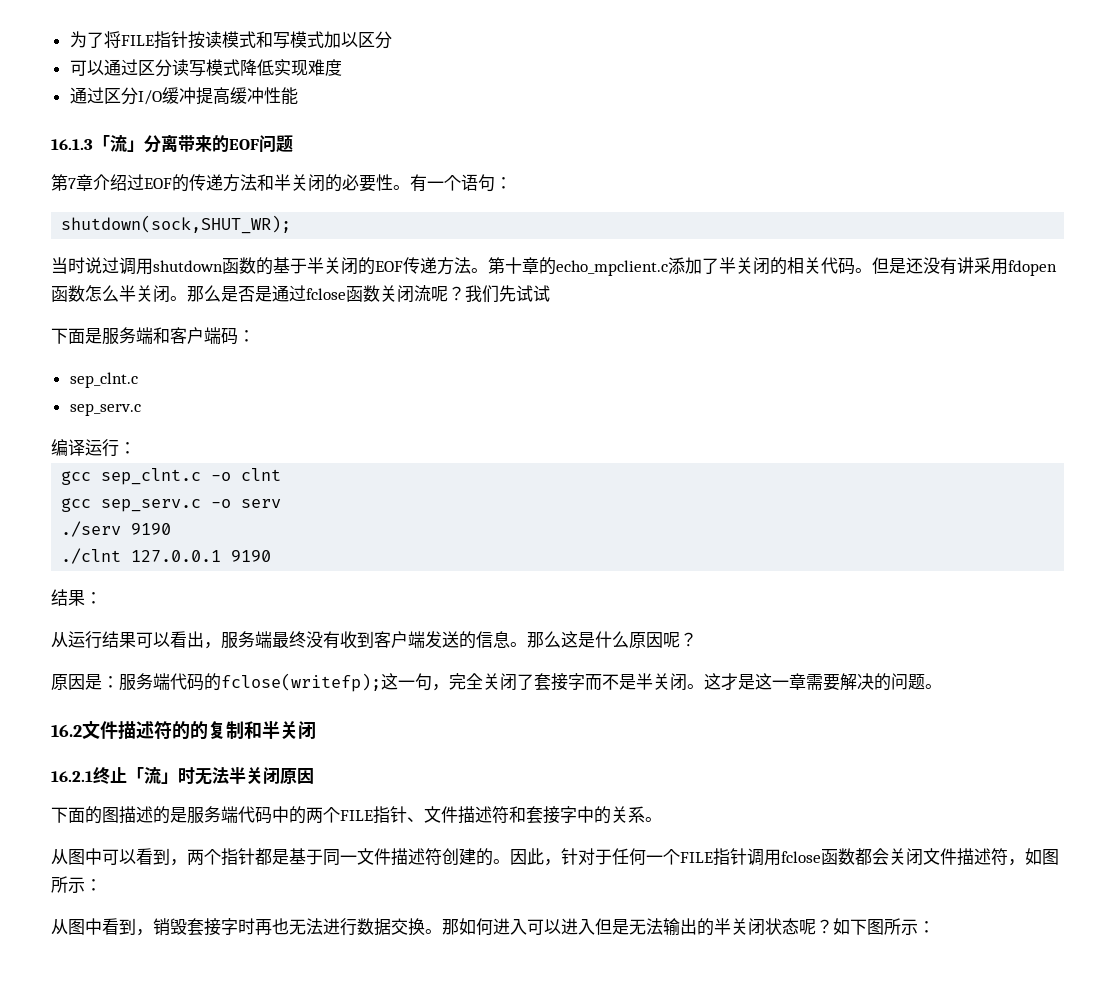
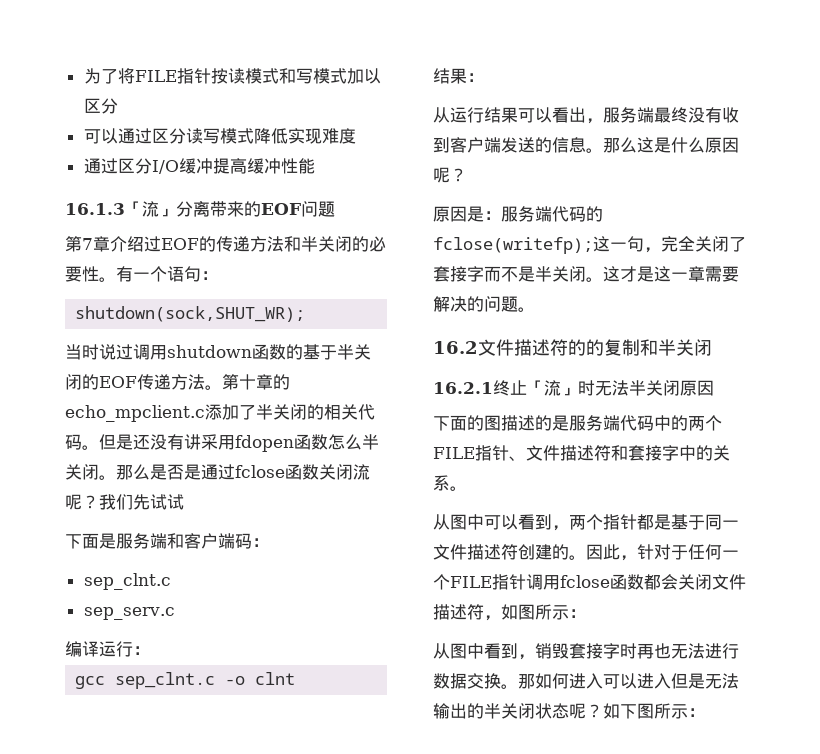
[61,498,282,512] [61,521,172,537] [61,548,272,564] // gcc sep_serv.c -o serv // ./serv 9190 // ./clnt 127.0.0.1 9190 -> (296, 678) none

